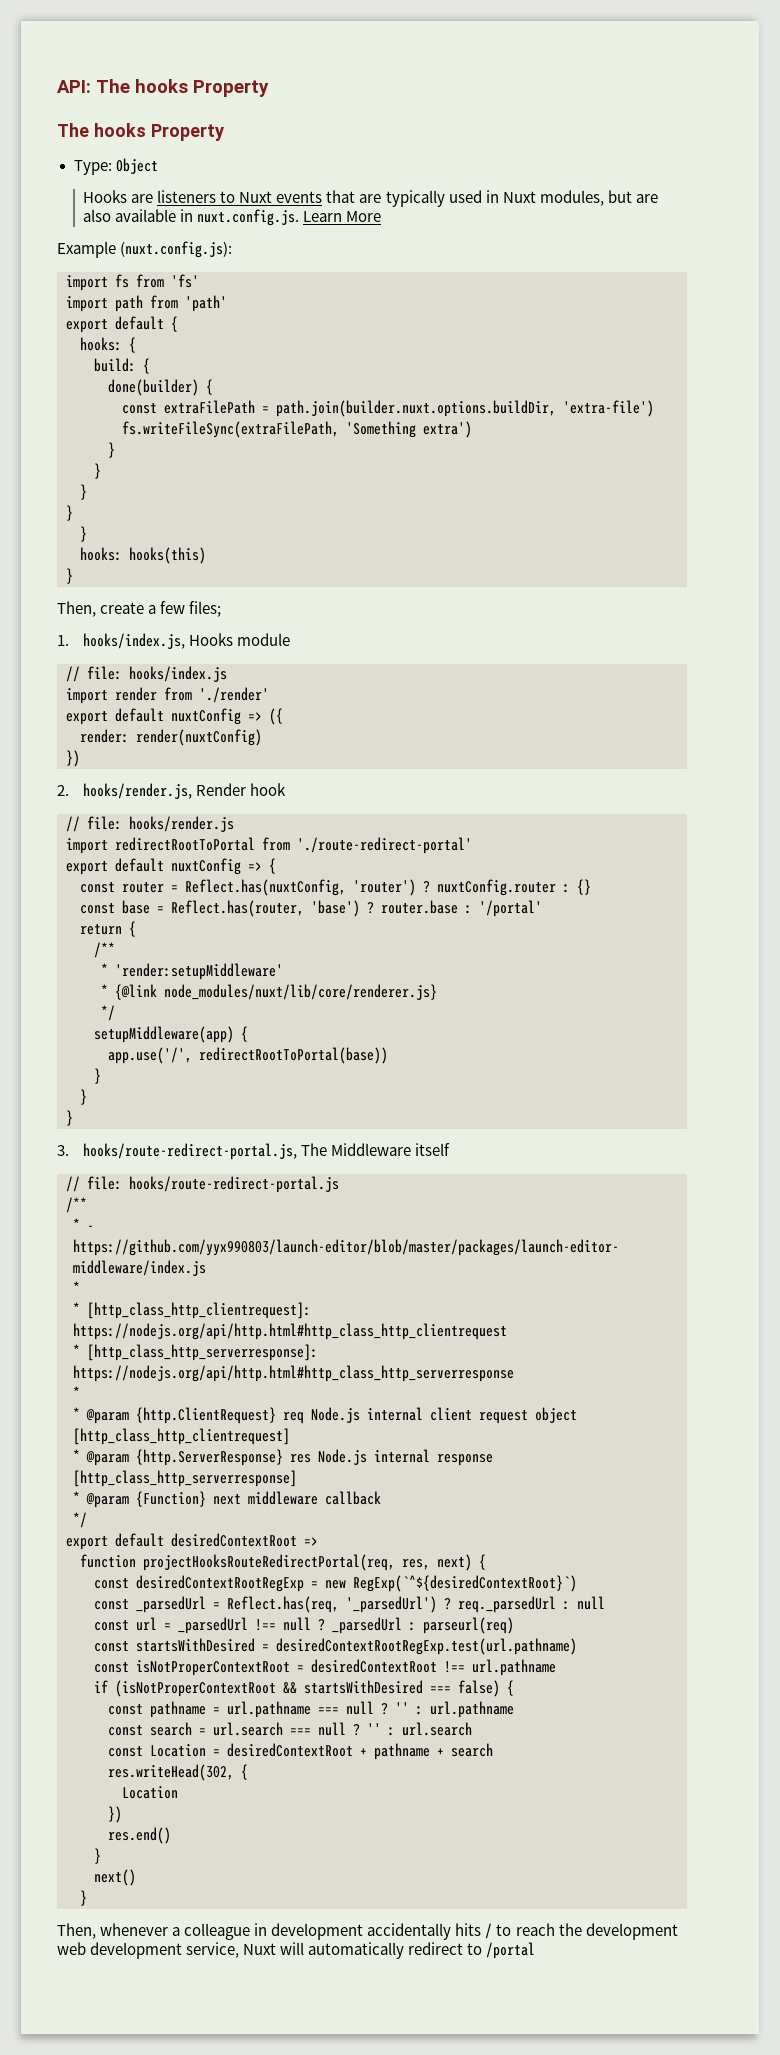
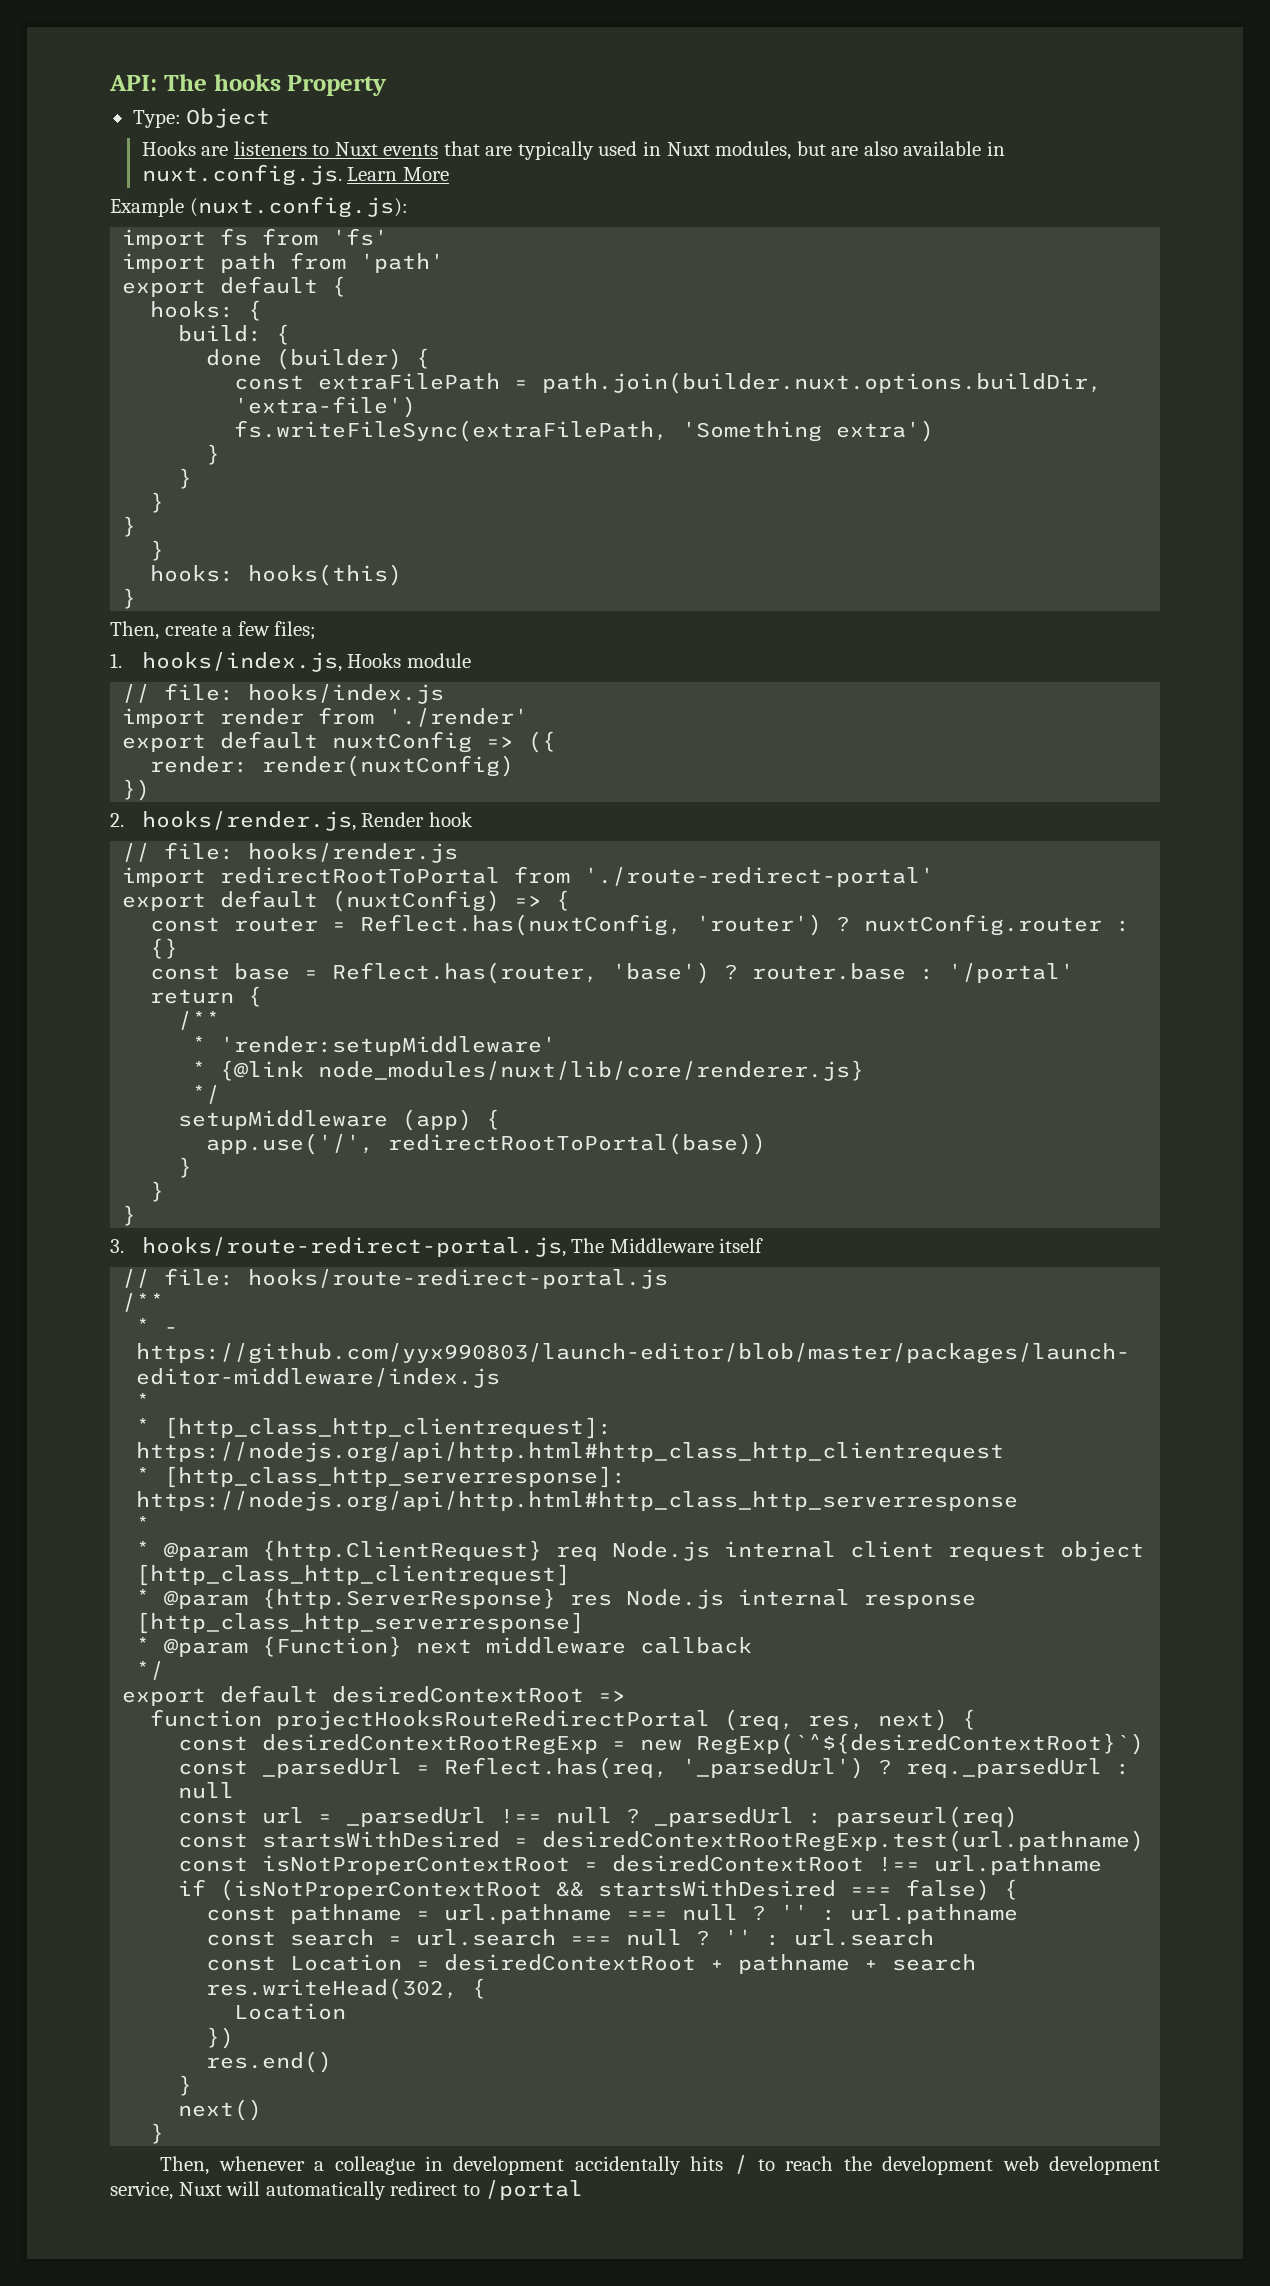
[57,123,224,141] // The hooks Property -> (388, 85) none
[108,379,199,396] done(builder) -> [206,348,403,370] done (builder)
[171,858,241,875] nuxtConfig -> [332,890,501,912] (nuxtConfig)
[94,1026,234,1043] setupMiddleware(app) -> [178,1109,473,1131] setupMiddleware (app)
[143,1554,395,1571] projectHooksRouteRedirectPortal(req, -> [276,1709,795,1731] projectHooksRouteRedirectPortal (req,

